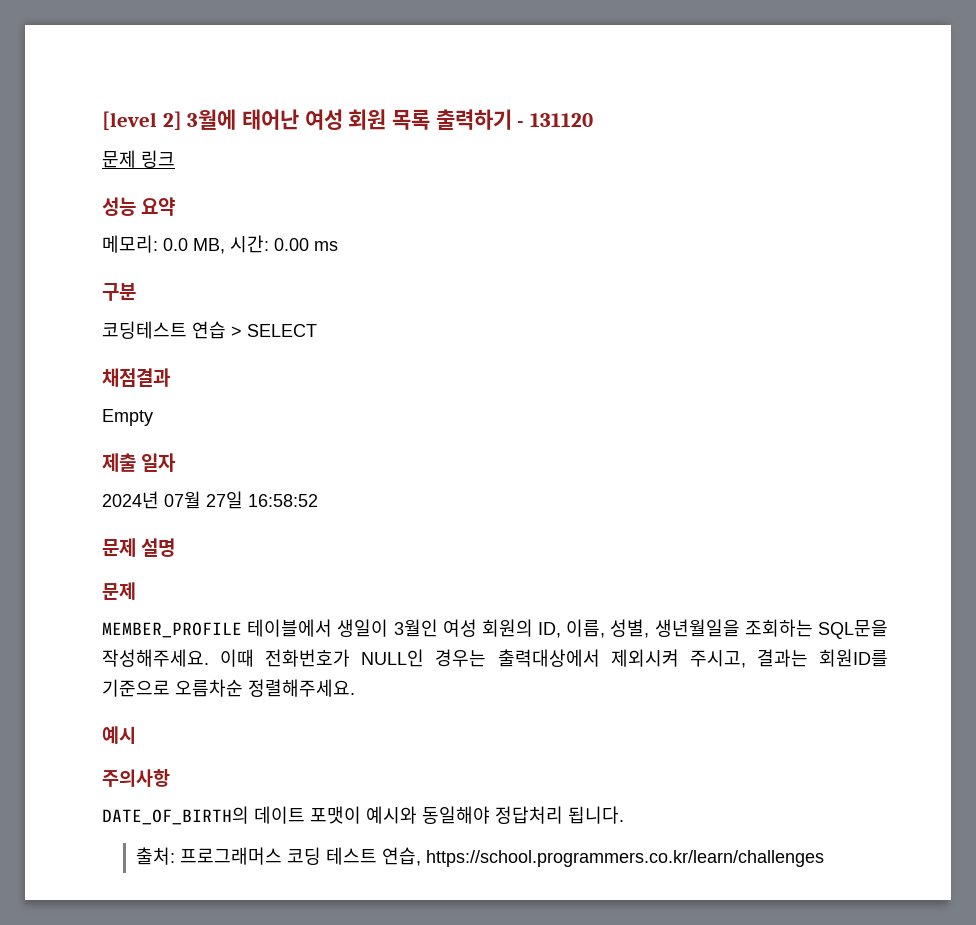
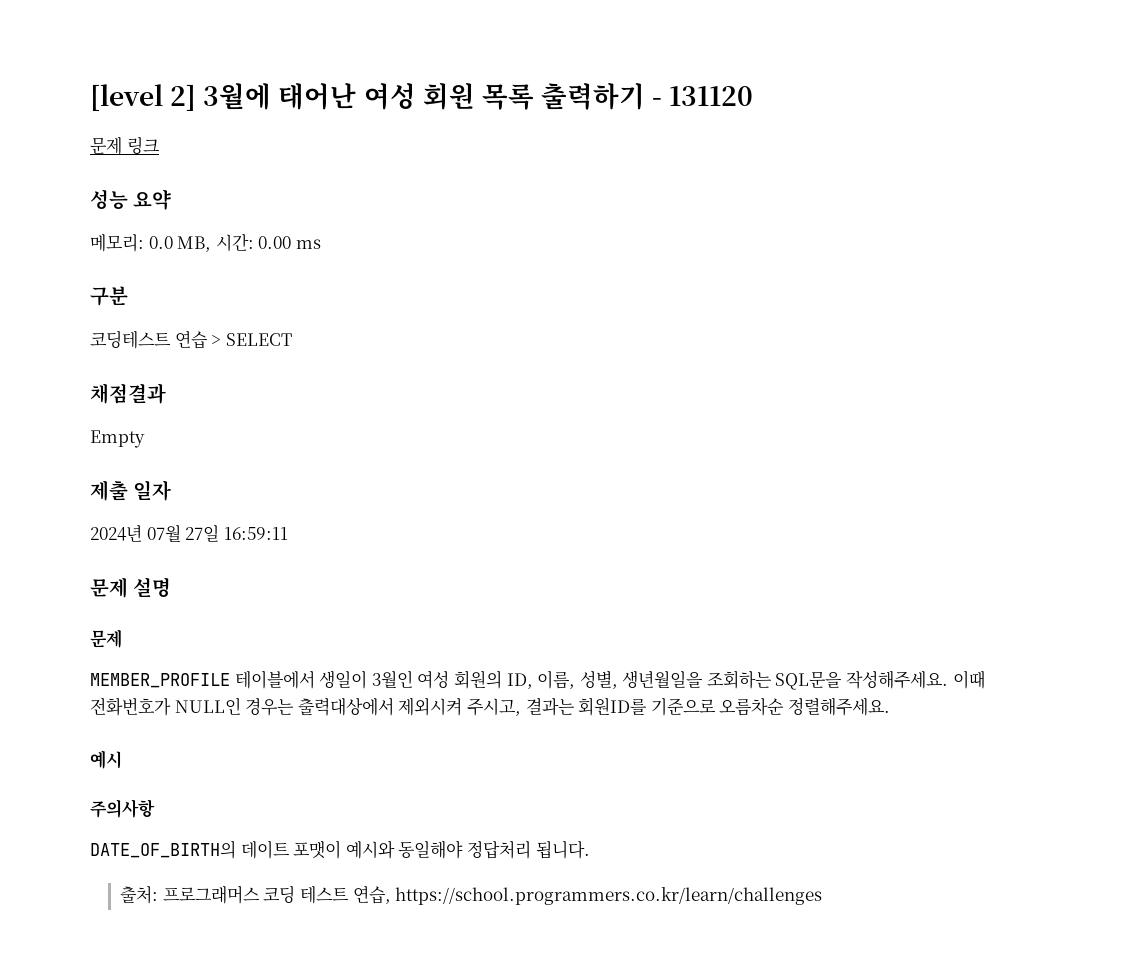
[248,494,318,507] 16:58:52 -> [223,527,288,540] 16:59:11

